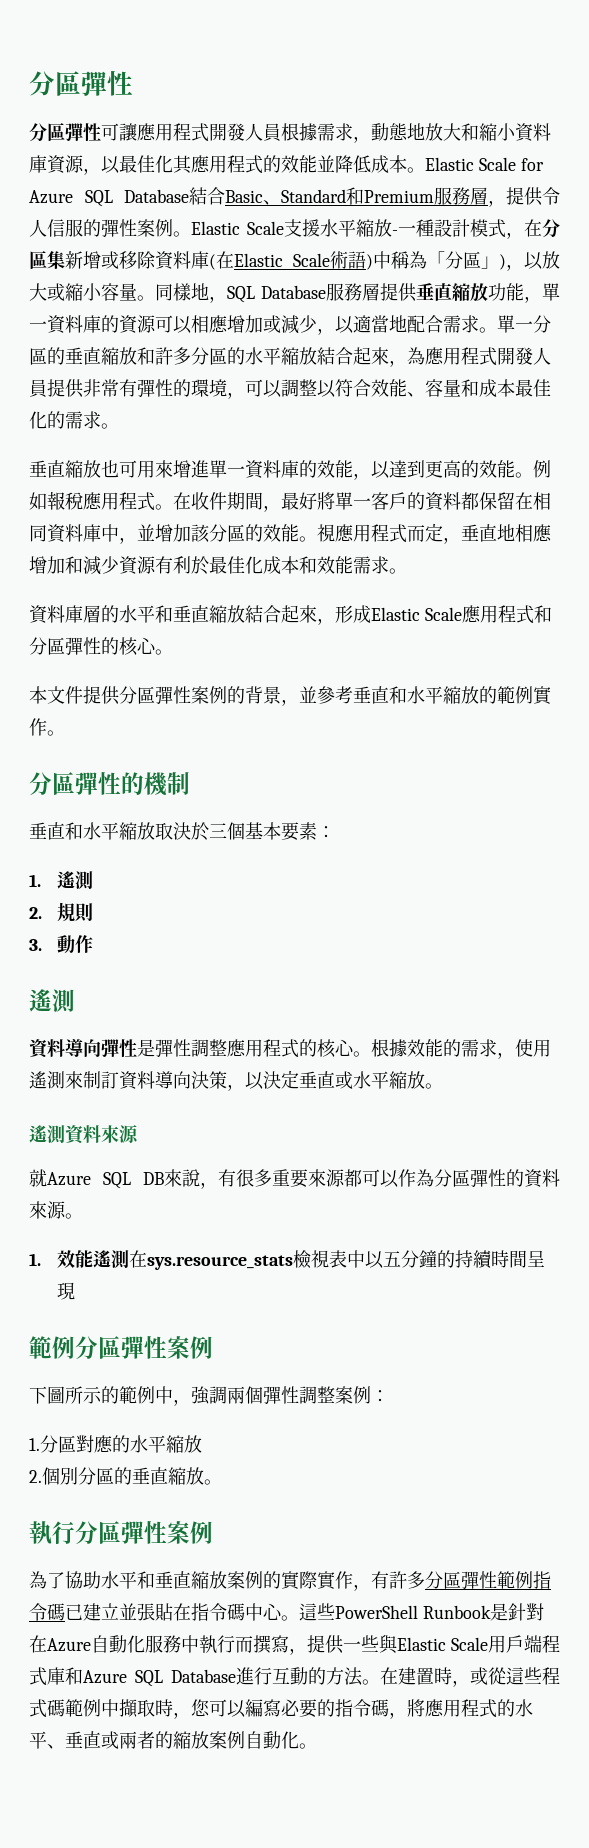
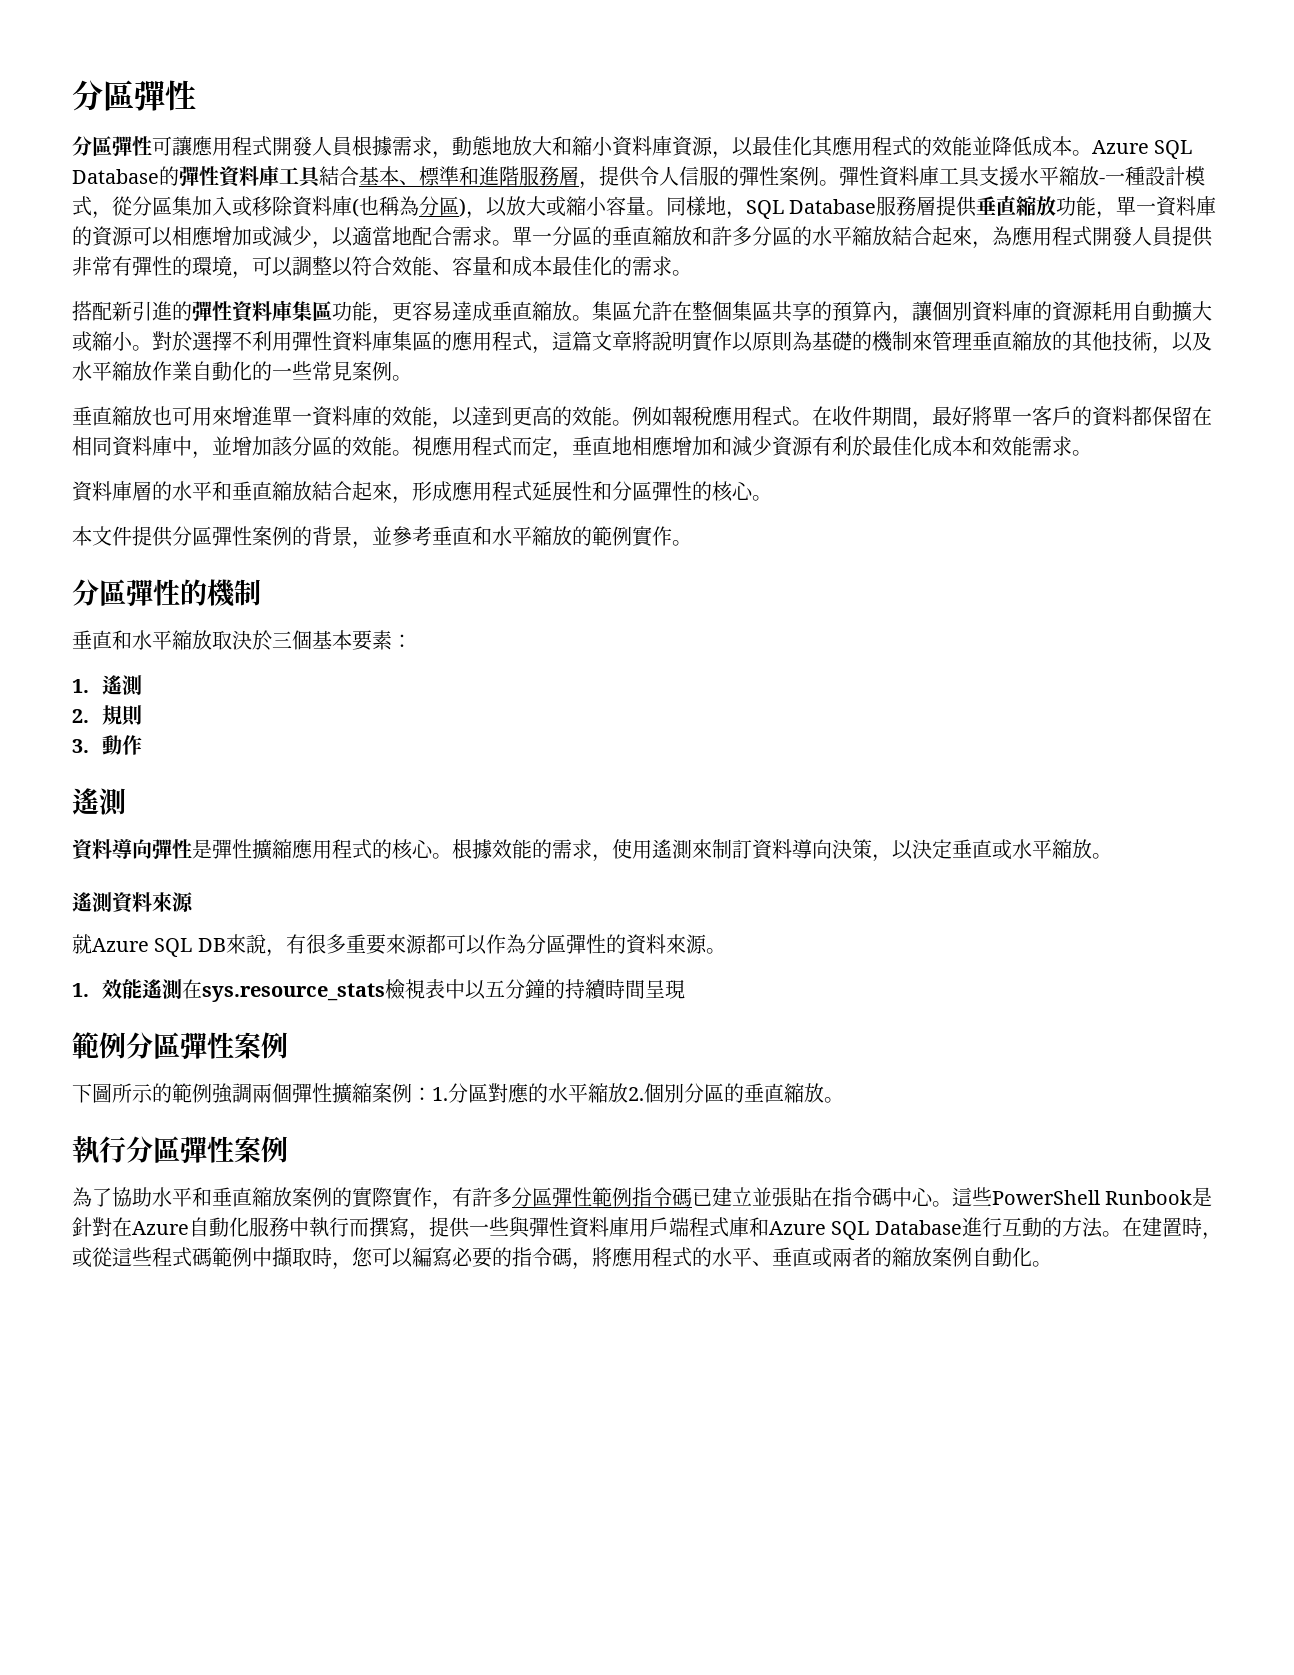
[425,157,544,171] [29,187,434,207] Elastic Scale for Azure SQL Database結合Basic、Standard和Premium -> [1092,140,1193,159] [72,165,519,188] Azure SQL Database的彈性資料庫工具結合基本、標準和進階
[191,221,284,235] Elastic Scale -> [839,166,980,187] 彈性資料庫工具
[524,219,560,238] [29,251,101,270] 在分區集新增 -> [112,196,232,216] 從分區集加入
[216,251,499,270] 在Elastic Scale術語)中稱為「分區」 -> [359,196,459,216] 也稱為分區
(119, 426) none -> [72,300,1212,324] [72,331,1212,354] [72,361,412,381] // 搭配新引進的彈性資料庫集區功能，更容易達成垂直縮放。集區允許在整個集區共享的預算內，讓個別資料庫的資源耗用自動擴大或縮小。對於選擇不利用彈性資料庫集區的應用程式，這篇文章將說明實作以原則為基礎的機制來管理垂直縮放的其他技術，以及水平縮放作業自動化的一些常見案例。
[371,605,534,624] Elastic Scale應用程式 -> [452,481,592,501] 應用程式延展性
[191,1039,227,1057] 調整 -> [252,839,292,860] 擴縮
[155,1386,191,1406] 中， -> (212, 1093) none
[299,1386,335,1404] 調整 -> [332,1083,372,1104] 擴縮
(389, 1396) // -> (432, 1094) none
(202, 1444) // -> (628, 1093) none
[397,1637,488,1651] Elastic Scale -> [529,1217,629,1238] 彈性資料庫

